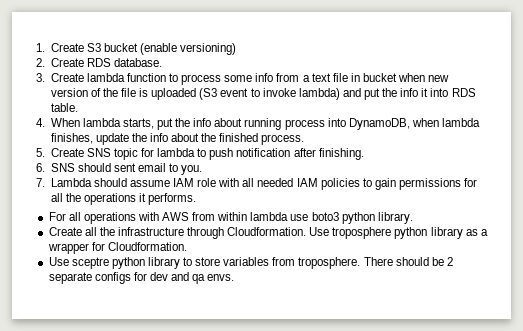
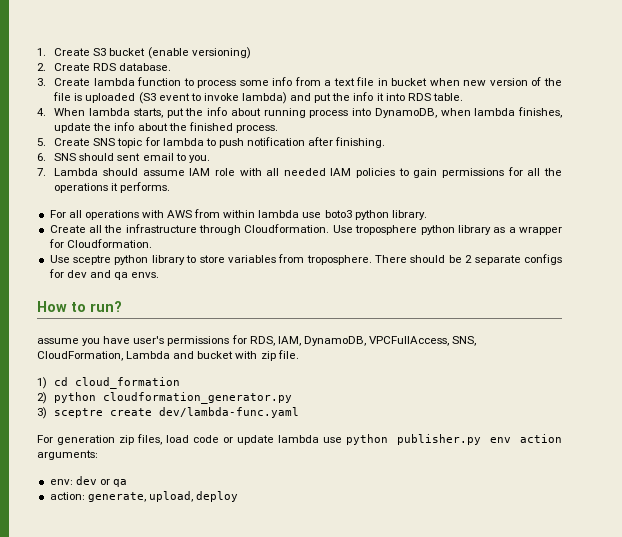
(235, 277) none -> [37,301,122,312] [37,335,477,346] [37,350,299,361] [37,377,181,389] [37,392,293,404] [37,407,300,419] [37,434,563,445] [37,450,98,460] [49,476,127,487] [49,491,238,502] // How to run? // assume you have user's permissions for RDS, IAM, DynamoDB, VPCFullAccess, SNS, CloudFormation, Lambda and bucket with zip file. // 1) cd cloud_formation // 2) python cloudformation_generator.py // 3) sceptre create dev/lambda-func.yaml // For generation zip files, load code or update lambda use python publisher.py env action arguments: // env: dev or qa // action: generate, upload, deploy

